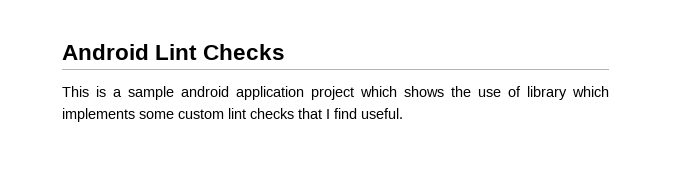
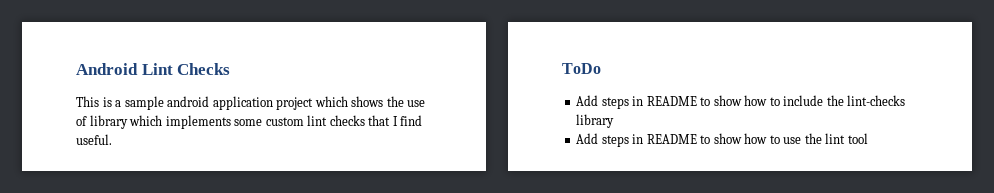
(403, 113) none -> [562,63,601,74] [576,95,906,109] [576,114,615,128] [576,133,868,147] // ToDo // Add steps in README to show how to include the lint-checks library // Add steps in README to show how to use the lint tool

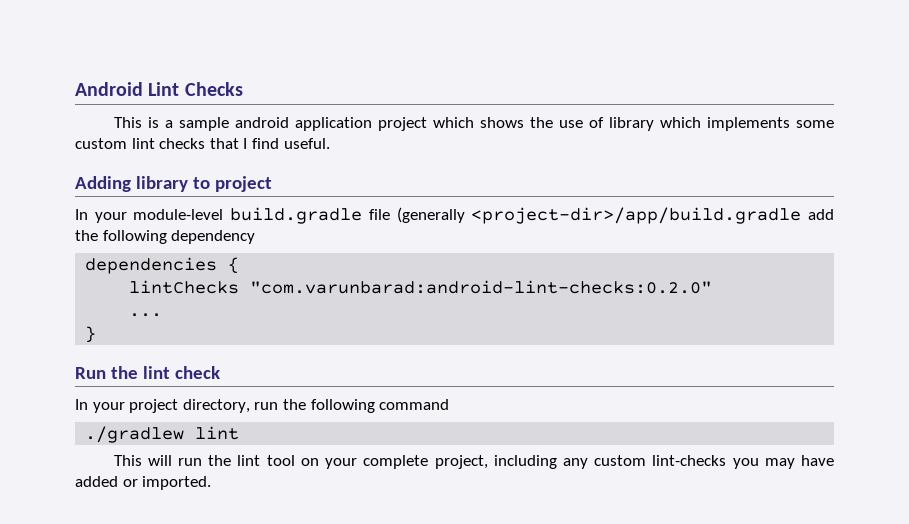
[562,63,601,74] [576,95,906,109] [576,114,615,128] [576,133,868,147] ToDo // Add steps in README to show how to include the lint-checks library // Add steps in README to show how to use the lint tool -> [75,176,272,192] [75,207,834,224] [75,230,256,244] [85,257,240,274] [129,280,713,294] [129,313,163,317] [85,326,97,343] [75,366,220,379] [75,399,450,413] [85,426,240,443] [113,455,834,469] [75,476,212,490] Adding library to project // In your module-level build.gradle file (generally <project-dir>/app/build.gradle add the following dependency // dependencies { // lintChecks "com.varunbarad:android-lint-checks:0.2.0" // ... // } // Run the lint check // In your project directory, run the following command // ./gradlew lint // This will run the lint tool on your complete project, including any custom lint-checks you may have added or imported.

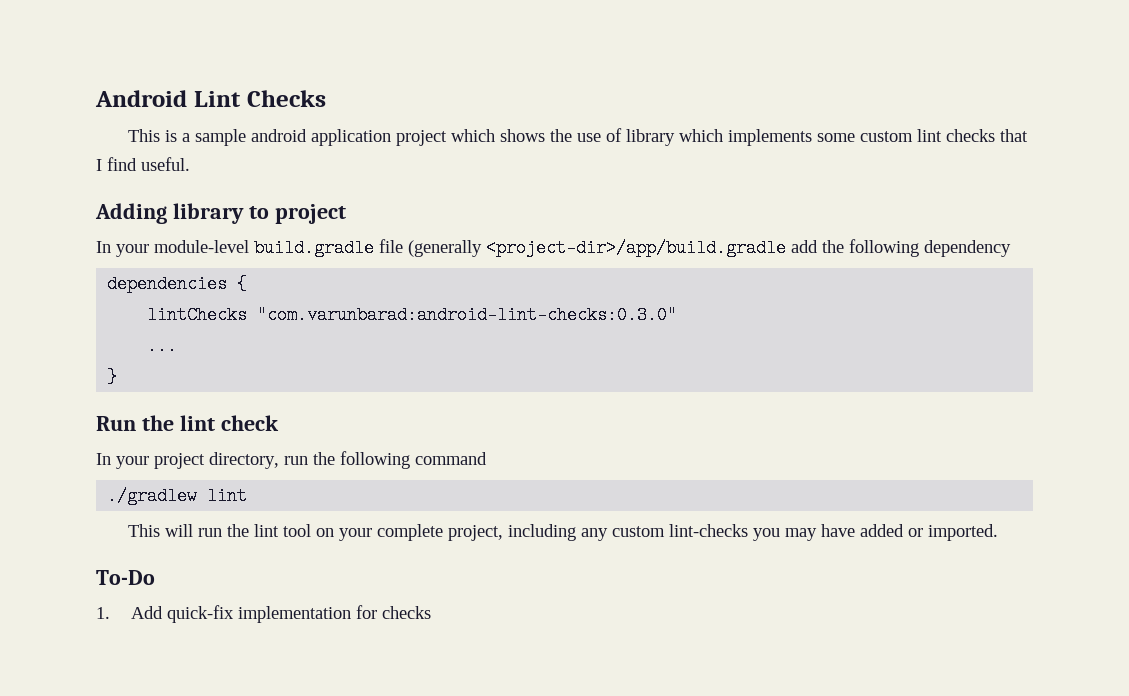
[250,280,713,294] "com.varunbarad:android-lint-checks:0.2.0" -> [257,306,678,324] "com.varunbarad:android-lint-checks:0.3.0"
(212, 483) none -> [96,570,155,585] [96,605,431,623] // To-Do // 1. Add quick-fix implementation for checks

